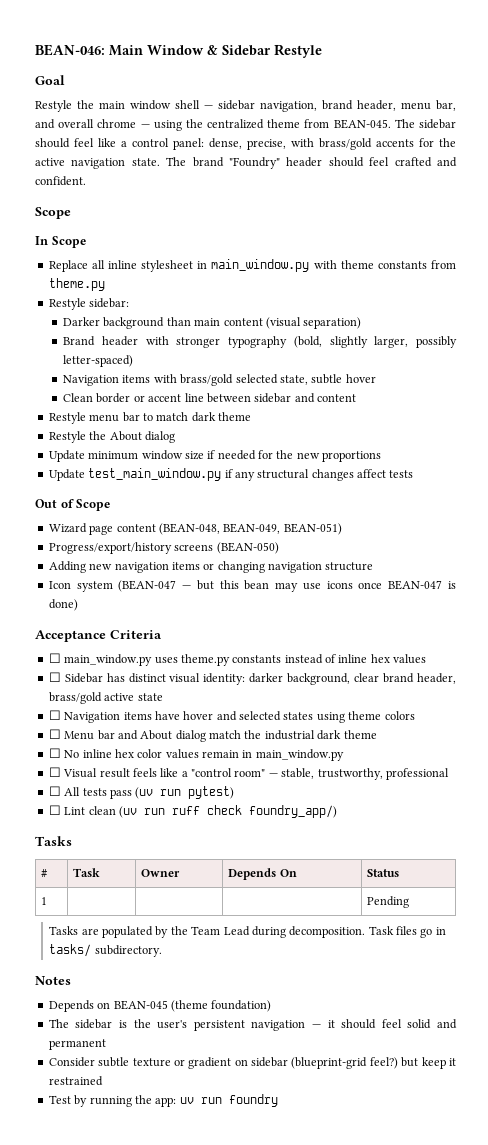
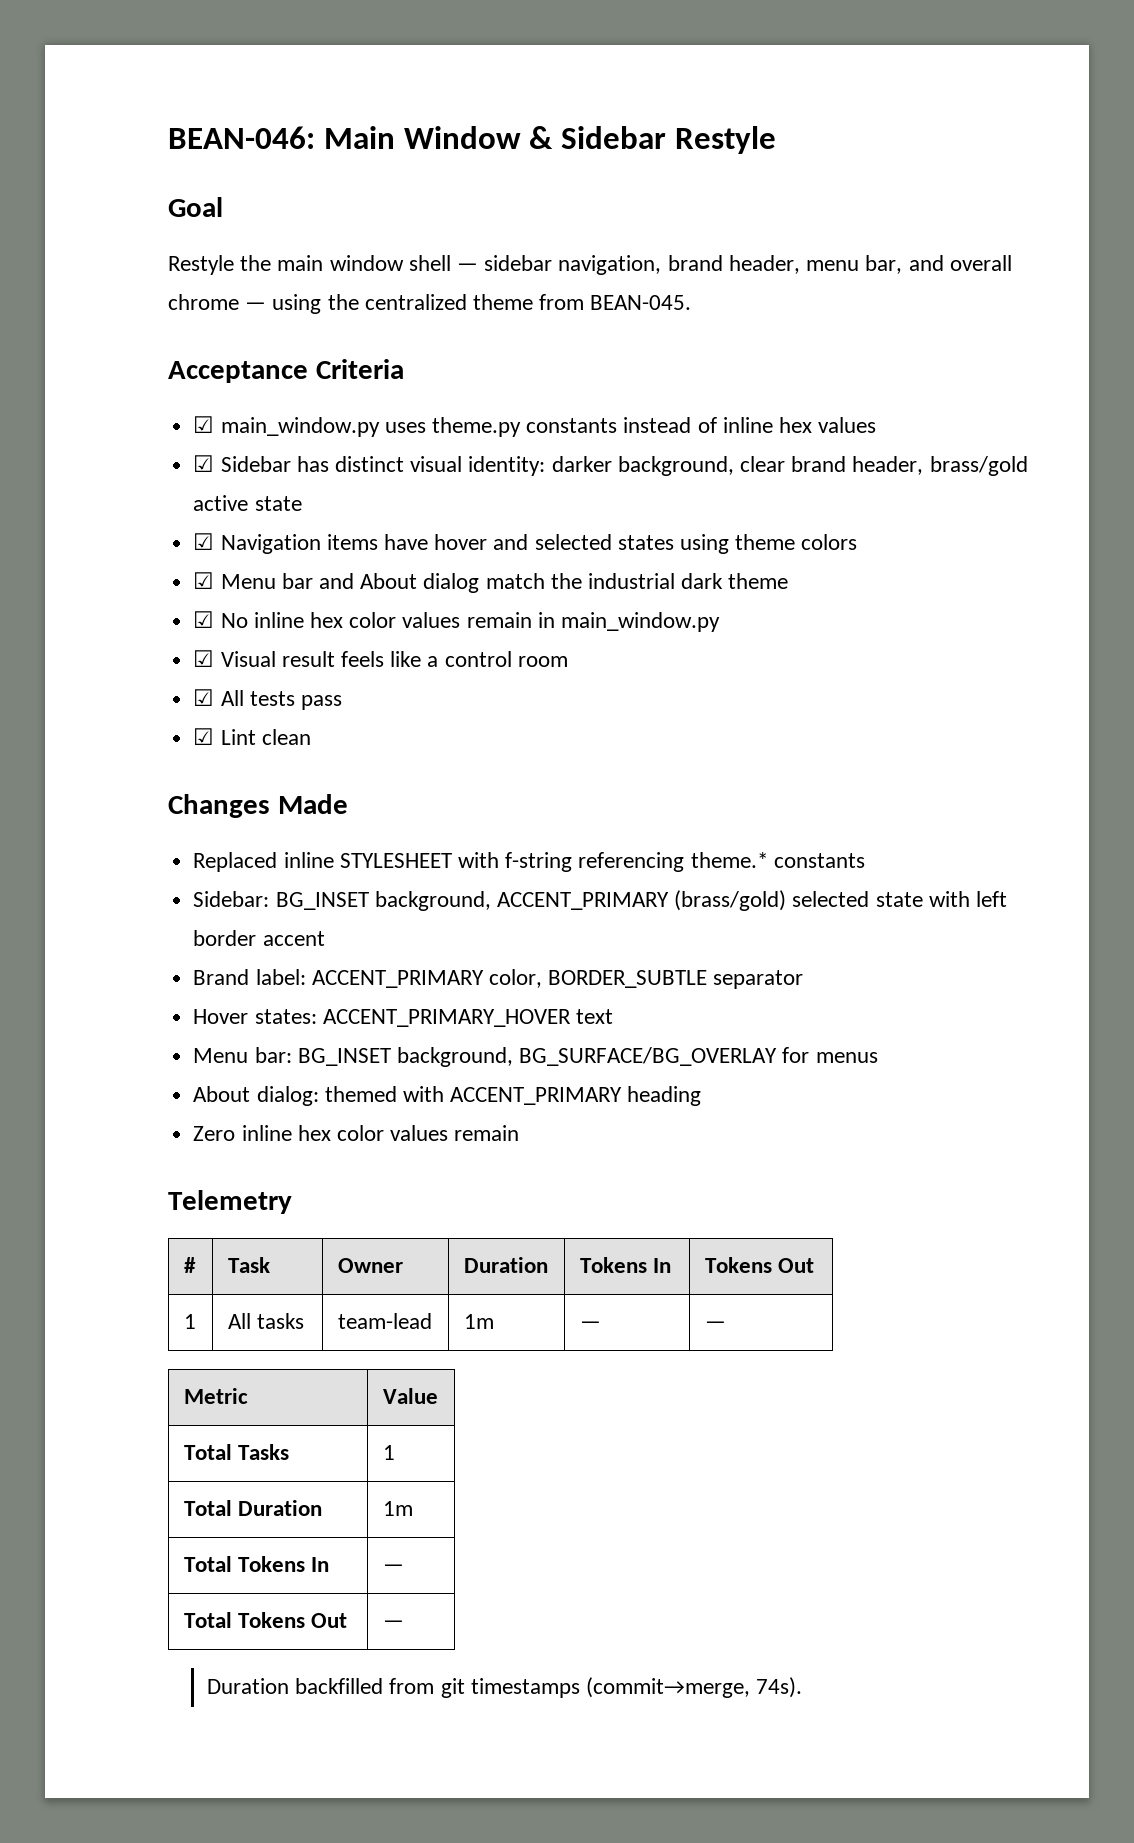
[394,119,457,129] [35,138,456,150] [35,157,457,169] [35,176,86,186] [35,207,71,219] [35,236,86,248] [48,259,457,272] [48,278,105,291] [48,298,130,310] [63,317,362,329] [63,336,458,348] [63,355,134,367] [63,374,376,386] [63,393,357,403] [48,412,251,424] [48,431,175,443] [48,450,382,462] [48,468,414,481] [35,499,111,511] [48,523,342,535] [48,542,279,554] [48,561,374,573] [48,580,456,592] [48,599,78,611] The sidebar should feel like a control panel: dense, precise, with brass/gold accents for the active navigation state. The brand "Foundry" header should feel crafted and confident. // Scope // In Scope // Replace all inline stylesheet in main_window.py with theme constants from theme.py // Restyle sidebar: // Darker background than main content (visual separation) // Brand header with stronger typography (bold, slightly larger, possibly letter-spaced) // Navigation items with brass/gold selected state, subtle hover // Clean border or accent line between sidebar and content // Restyle menu bar to match dark theme // Restyle the About dialog // Update minimum window size if needed for the new proportions // Update test_main_window.py if any structural changes affect tests // Out of Scope // Wizard page content (BEAN-048, BEAN-049, BEAN-051) // Progress/export/history screens (BEAN-050) // Adding new navigation items or changing navigation structure // Icon system (BEAN-047 — but this bean may use icons once BEAN-047 is done) -> (692, 302) none
[48,653,61,663] ☐ -> [193,416,215,433] ☑
[48,672,61,682] ☐ -> [193,455,215,472] ☑
[48,710,61,720] ☐ -> [193,533,215,550] ☑
[48,729,61,739] ☐ -> [193,572,215,589] ☑
[48,748,61,758] ☐ -> [193,611,215,628] ☑
[48,767,61,777] ☐ -> [193,650,215,667] ☑
[191,768,449,780] [48,786,235,799] [48,805,337,818] [35,836,72,846] [41,869,49,877] [73,868,101,877] [141,869,181,877] [228,868,297,880] [367,869,400,877] [41,897,48,905] [367,896,410,908] [49,926,446,938] [49,944,162,957] [35,976,71,985] [48,1000,272,1012] [48,1019,458,1031] [48,1039,106,1050] [48,1057,456,1069] [48,1076,103,1086] [48,1094,278,1107] "control room" — stable, trustworthy, professional // ☐ All tests pass (uv run pytest) // ☐ Lint clean (uv run ruff check foundry_app/) // Tasks // # | Task | Owner | Depends On | Status // 1 | | | | Pending // Tasks are populated by the Team Lead during decomposition. Task files go in tasks/ subdirectory. // Notes // Depends on BEAN-045 (theme foundation) // The sidebar is the user's persistent navigation — it should feel solid and permanent // Consider subtle texture or gradient on sidebar (blueprint-grid feel?) but keep it restrained // Test by running the app: uv run foundry -> [444,651,568,667] [193,689,342,710] [193,728,311,745] [168,794,348,818] [193,852,865,872] [193,890,1007,911] [193,930,325,946] [193,969,804,989] [193,1009,613,1027] [193,1047,878,1067] [193,1086,702,1106] [193,1125,520,1141] [168,1190,292,1214] [183,1257,196,1273] [227,1257,270,1273] [337,1258,403,1273] [463,1257,548,1273] [579,1257,671,1273] [704,1257,814,1273] [183,1314,196,1329] [227,1313,304,1329] [337,1313,432,1329] [463,1314,494,1329] [579,1321,601,1329] [704,1321,726,1329] [183,1388,248,1404] [382,1388,438,1404] [183,1444,289,1460] [382,1445,395,1460] [183,1500,322,1516] [382,1501,413,1516] [183,1556,329,1572] [382,1564,404,1572] [183,1612,347,1628] [382,1620,404,1628] [206,1677,803,1698] control room // ☑ All tests pass // ☑ Lint clean // Changes Made // Replaced inline STYLESHEET with f-string referencing theme.* constants // Sidebar: BG_INSET background, ACCENT_PRIMARY (brass/gold) selected state with left border accent // Brand label: ACCENT_PRIMARY color, BORDER_SUBTLE separator // Hover states: ACCENT_PRIMARY_HOVER text // Menu bar: BG_INSET background, BG_SURFACE/BG_OVERLAY for menus // About dialog: themed with ACCENT_PRIMARY heading // Zero inline hex color values remain // Telemetry // # | Task | Owner | Duration | Tokens In | Tokens Out // 1 | All tasks | team-lead | 1m | — | — // Metric | Value // Total Tasks | 1 // Total Duration | 1m // Total Tokens In | — // Total Tokens Out | — // Duration backfilled from git timestamps (commit→merge, 74s).

